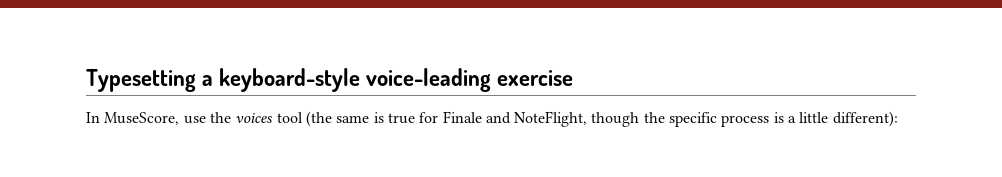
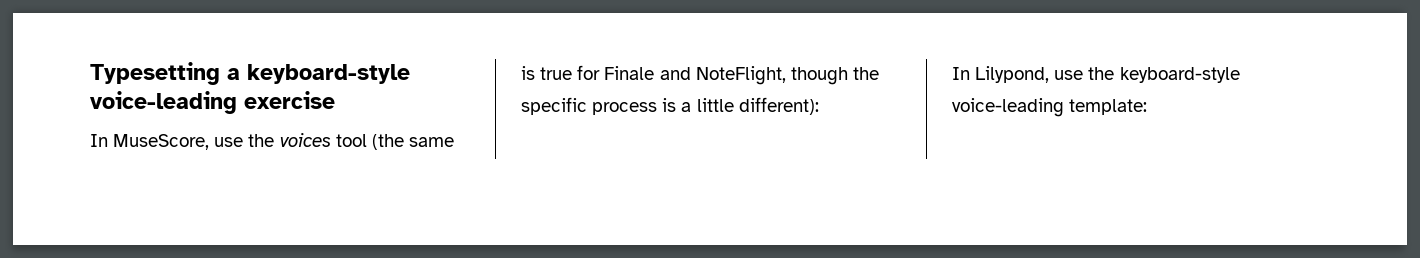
(898, 119) none -> [952,66,1240,83] [952,98,1148,117] // In Lilypond, use the keyboard-style voice-leading template:

